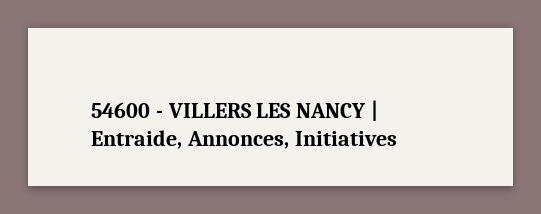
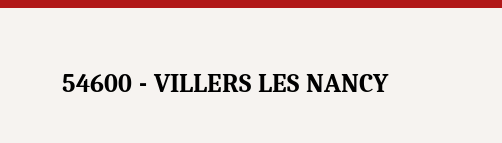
[371,100,379,121] [91,130,397,149] | Entraide, Annonces, Initiatives -> (389, 83) none

